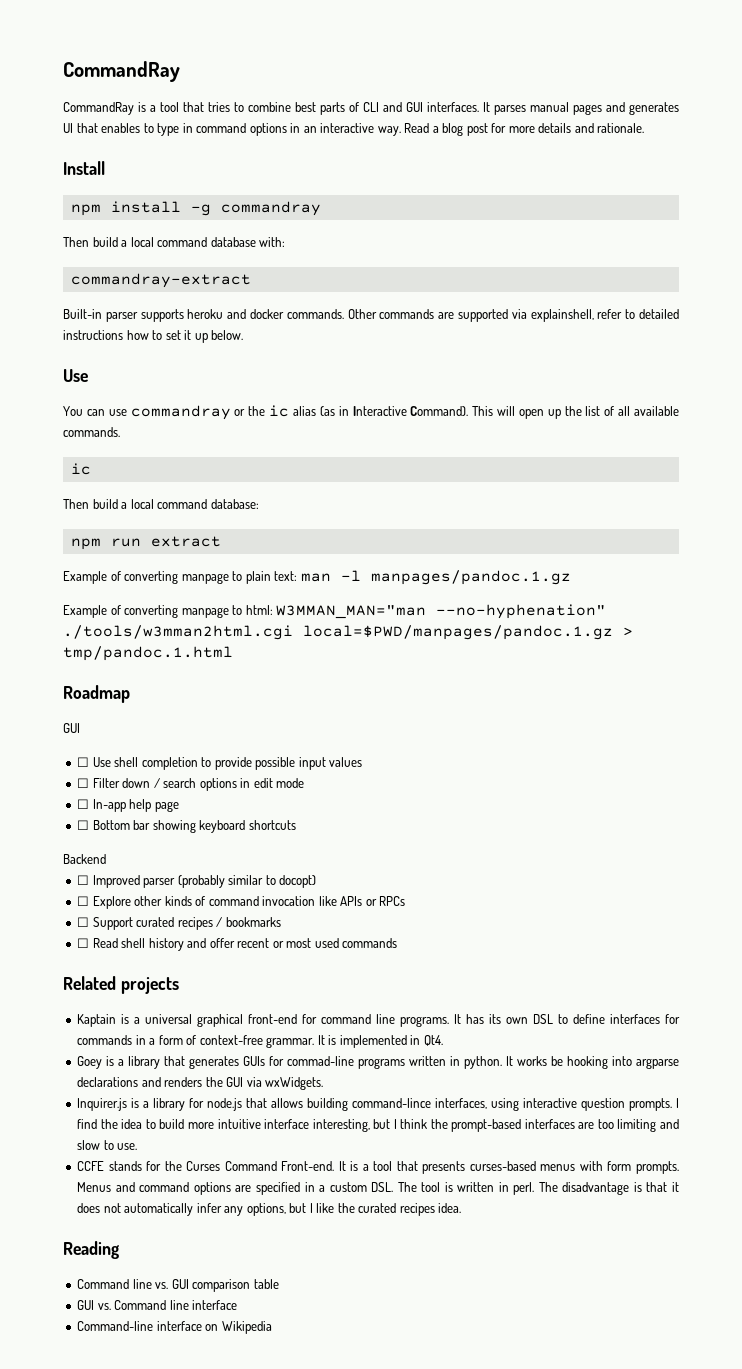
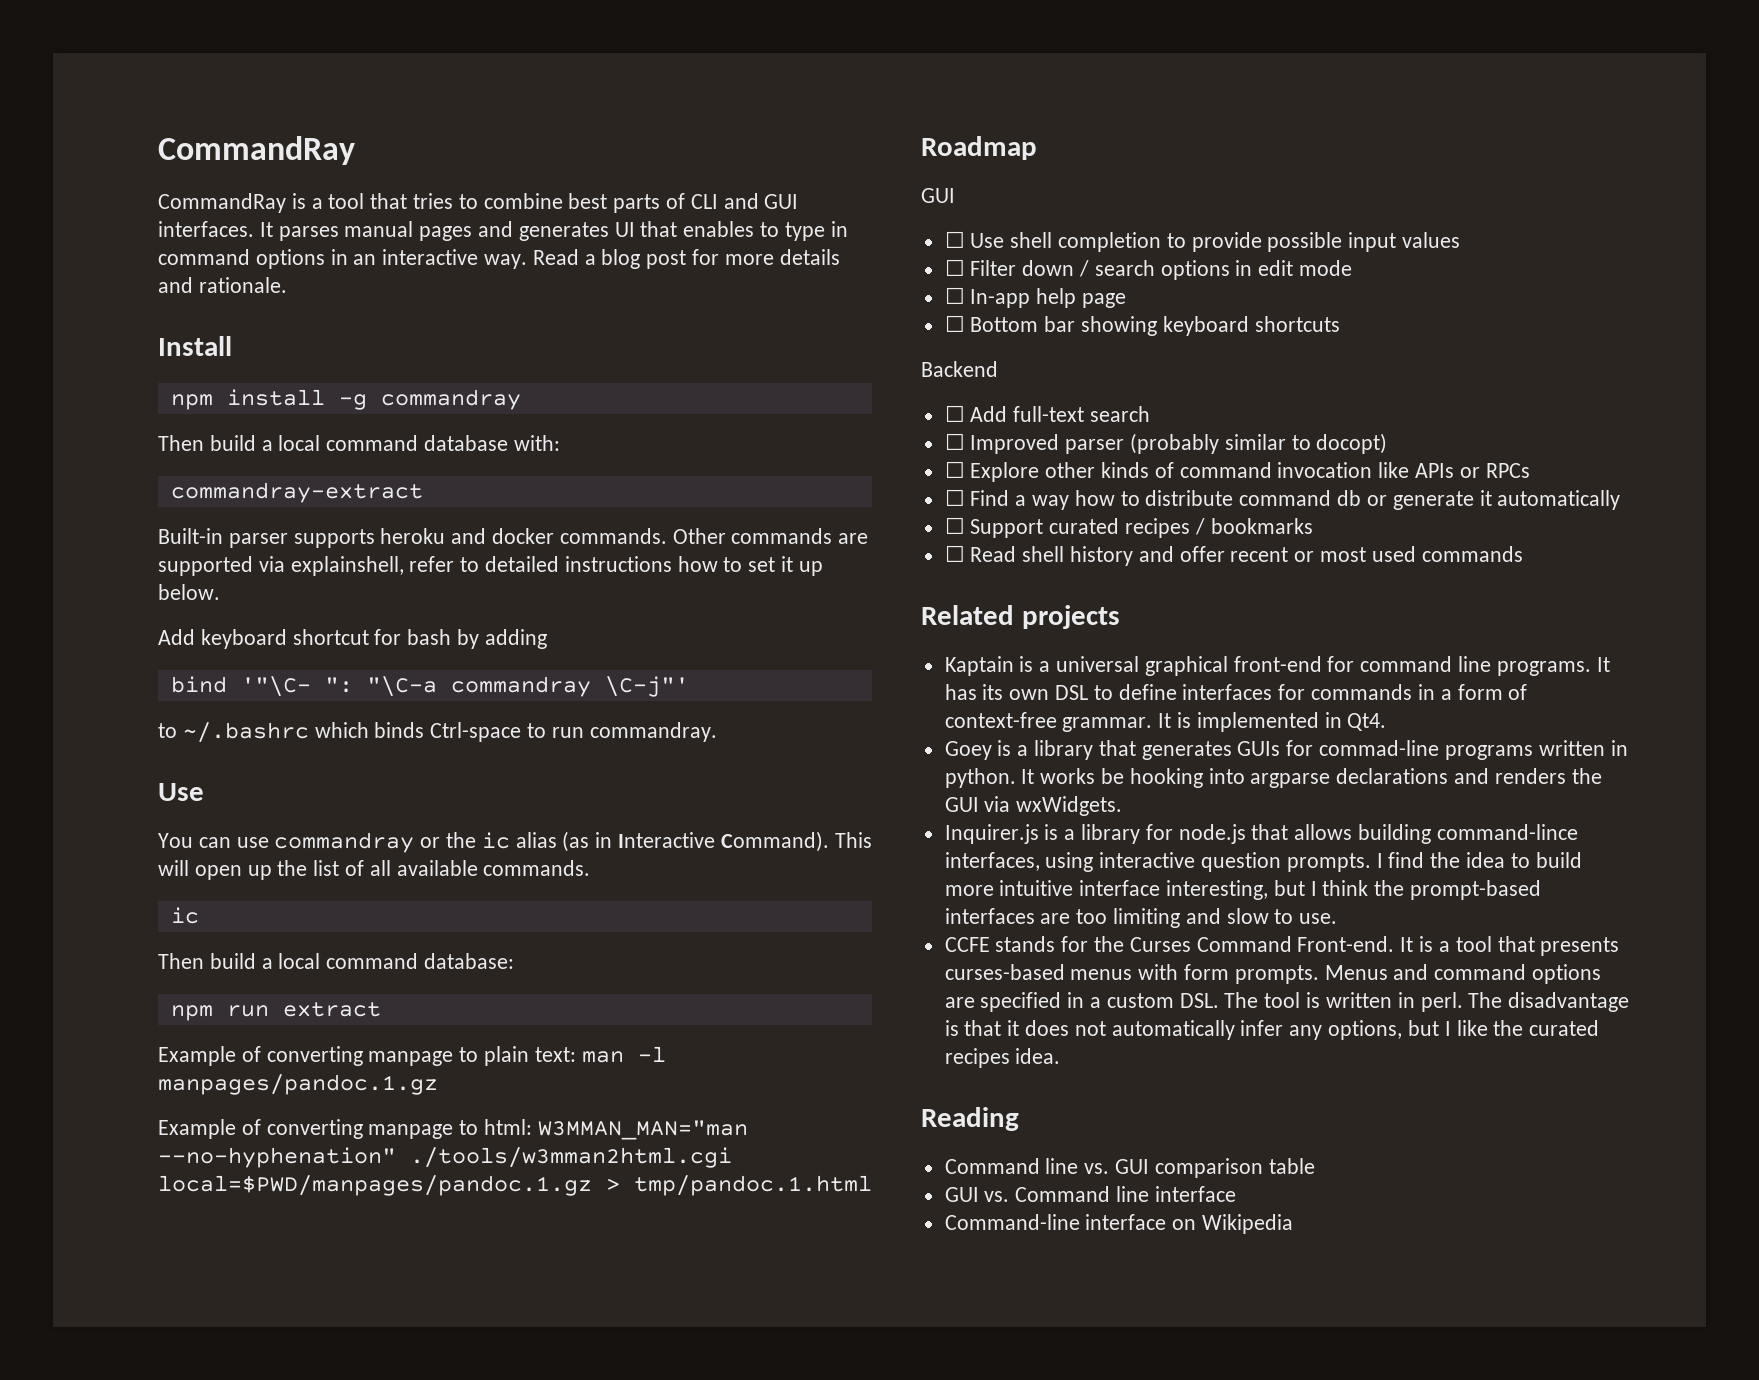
(244, 335) none -> [158,629,547,649] [170,676,689,697] [158,722,717,743] // Add keyboard shortcut for bash by adding // bind '"\C- ": "\C-a commandray \C-j"' // to ~/.bashrc which binds Ctrl-space to run commandray.
(106, 859) none -> [944,405,1151,422] // ☐ Add full-text search
(406, 901) none -> [944,489,1621,510] // ☐ Find a way how to distribute command db or generate it automatically

